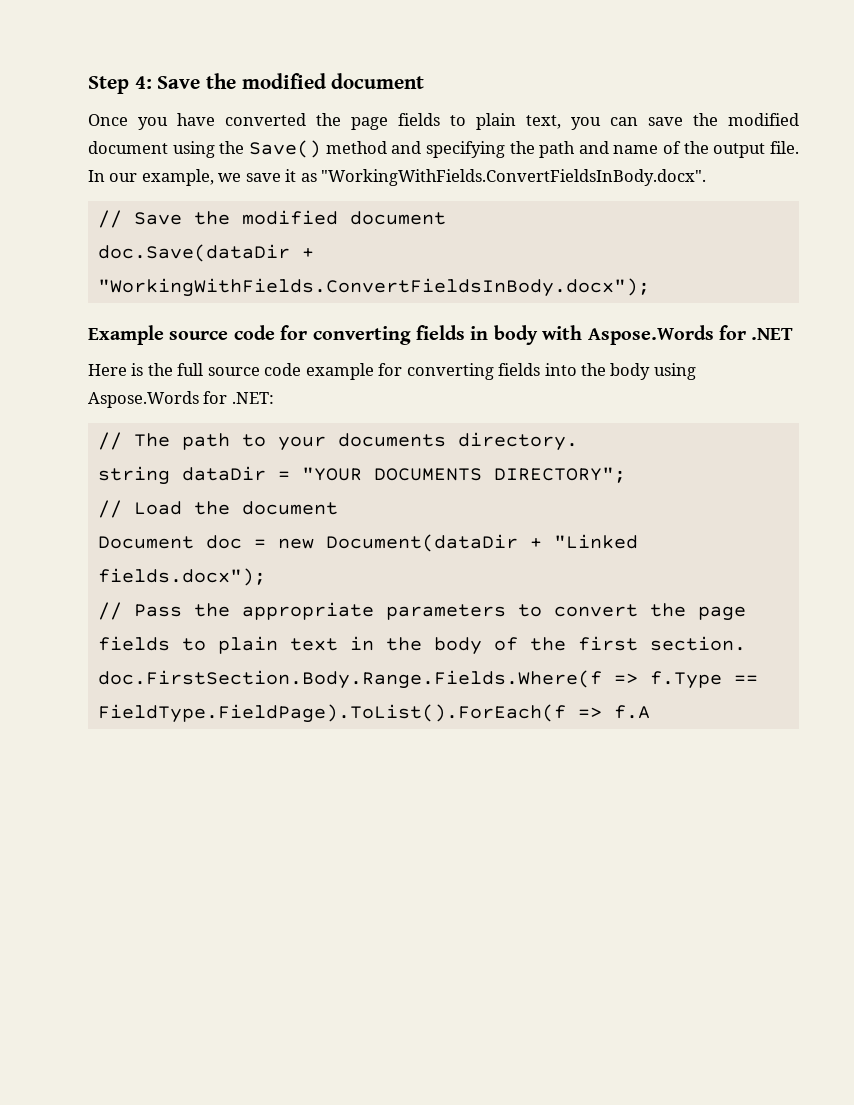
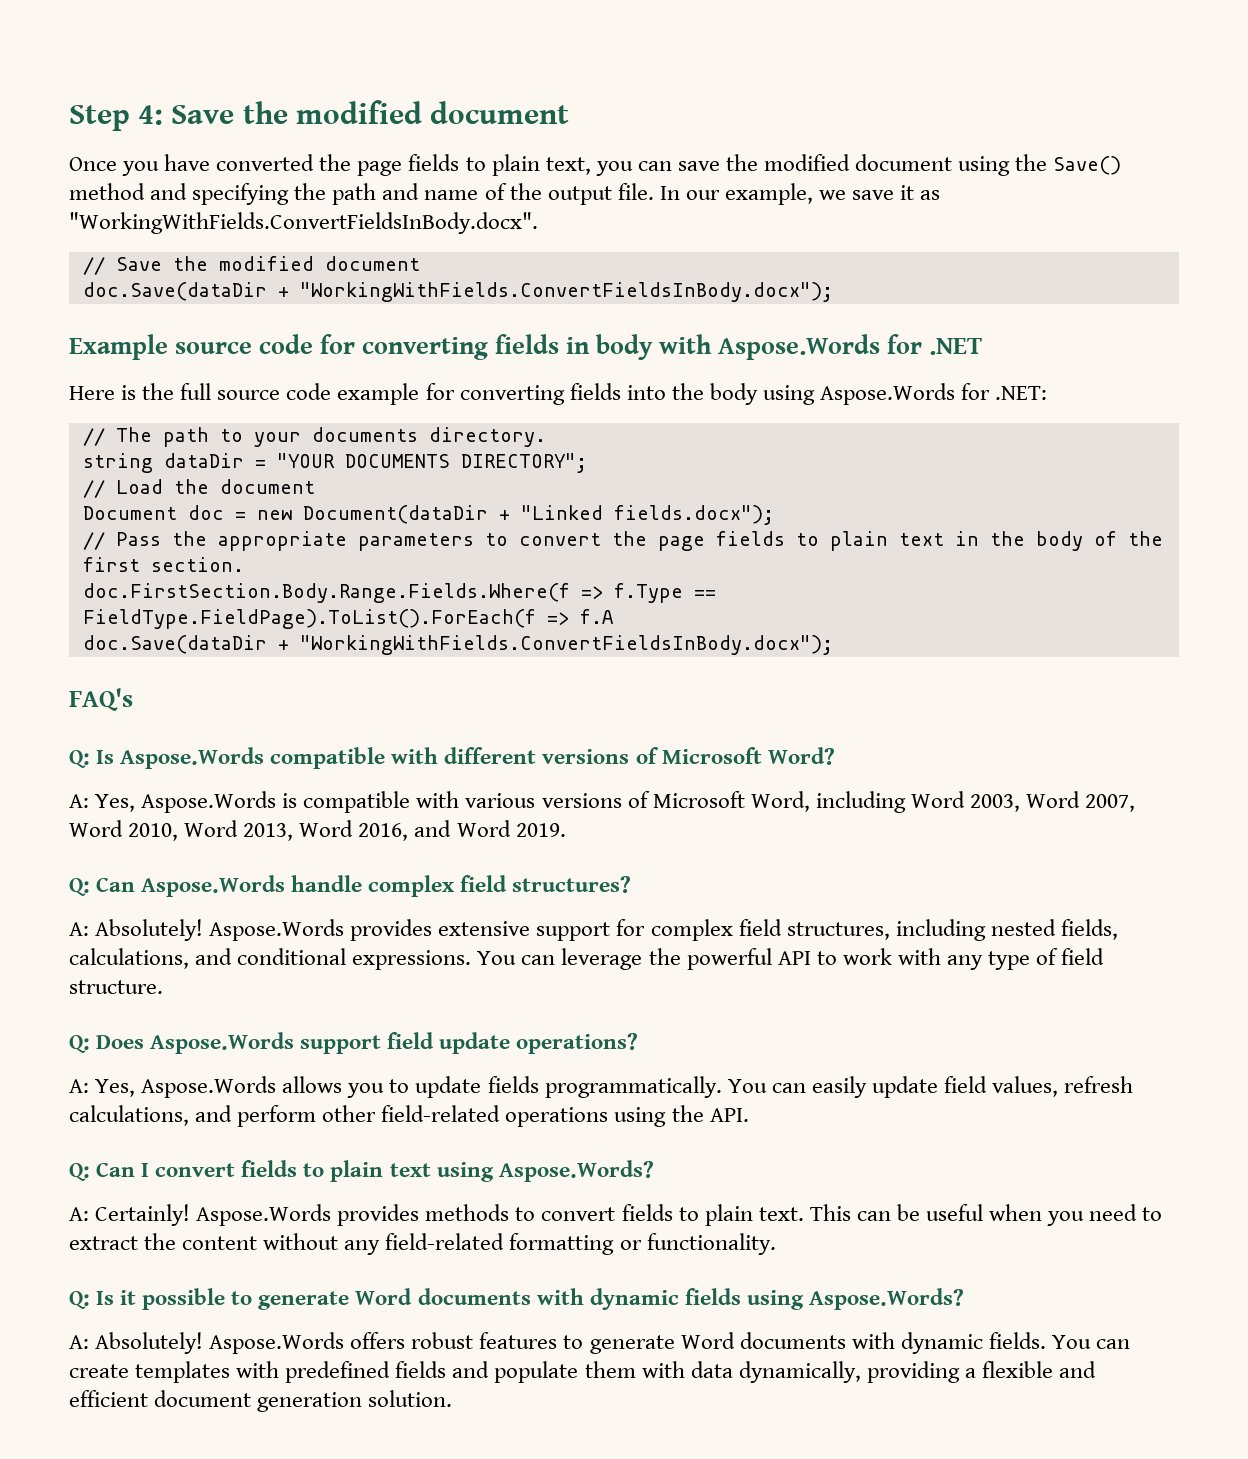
(650, 712) none -> [82,635,833,655] [69,688,133,711] [69,747,835,769] [69,791,1136,813] [69,820,566,841] [69,875,632,897] [69,919,1118,941] [69,948,1105,970] [69,980,163,994] [69,1032,639,1054] [69,1076,1134,1098] [69,1105,749,1127] [69,1160,654,1182] [69,1204,1163,1226] [69,1233,776,1255] [69,1288,964,1310] [69,1332,1131,1354] [69,1361,1097,1383] [69,1390,453,1412] // doc.Save(dataDir + "WorkingWithFields.ConvertFieldsInBody.docx"); // FAQ's // Q: Is Aspose.Words compatible with different versions of Microsoft Word? // A: Yes, Aspose.Words is compatible with various versions of Microsoft Word, including Word 2003, Word 2007, Word 2010, Word 2013, Word 2016, and Word 2019. // Q: Can Aspose.Words handle complex field structures? // A: Absolutely! Aspose.Words provides extensive support for complex field structures, including nested fields, calculations, and conditional expressions. You can leverage the powerful API to work with any type of field structure. // Q: Does Aspose.Words support field update operations? // A: Yes, Aspose.Words allows you to update fields programmatically. You can easily update field values, refresh calculations, and perform other field-related operations using the API. // Q: Can I convert fields to plain text using Aspose.Words? // A: Certainly! Aspose.Words provides methods to convert fields to plain text. This can be useful when you need to extract the content without any field-related formatting or functionality. // Q: Is it possible to generate Word documents with dynamic fields using Aspose.Words? // A: Absolutely! Aspose.Words offers robust features to generate Word documents with dynamic fields. You can create templates with predefined fields and populate them with data dynamically, providing a flexible and efficient document generation solution.

